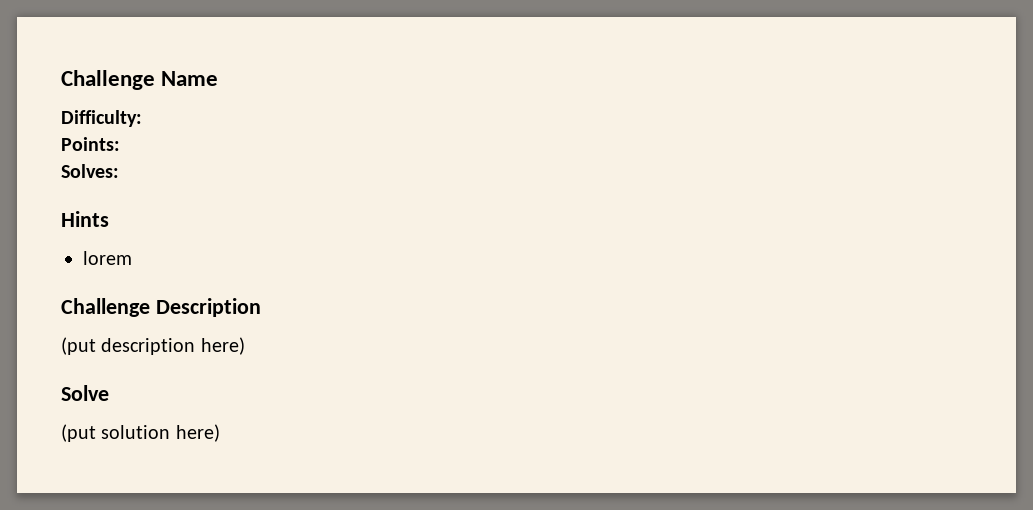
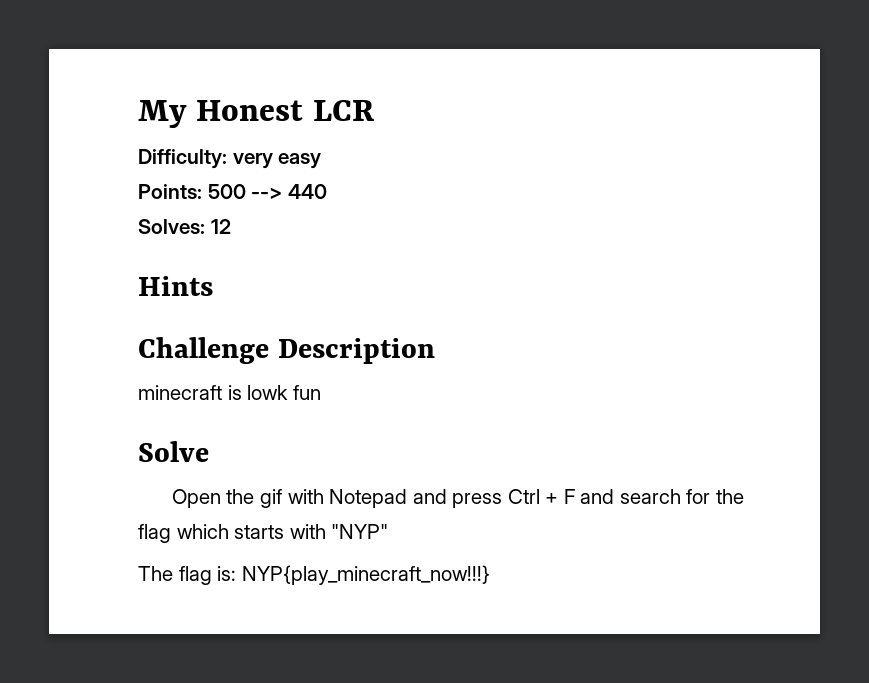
[61,70,219,90] Challenge Name -> [138,100,374,128] My Honest LCR
(142, 118) none -> [232,153,322,169] very easy
(120, 144) none -> [207,184,327,199] 500 --> 440
(119, 171) none -> [210,219,231,234] 12
[83,251,132,265] // lorem -> (213, 286) none
[61,337,245,355] [61,385,109,401] [61,424,220,442] (put description here) // Solve // (put solution here) -> [138,385,321,400] [138,441,209,462] [171,489,744,508] [138,524,389,543] [138,565,490,585] minecraft is lowk fun // Solve // Open the gif with Notepad and press Ctrl + F and search for the flag which starts with "NYP" // The flag is: NYP{play_minecraft_now!!!}

